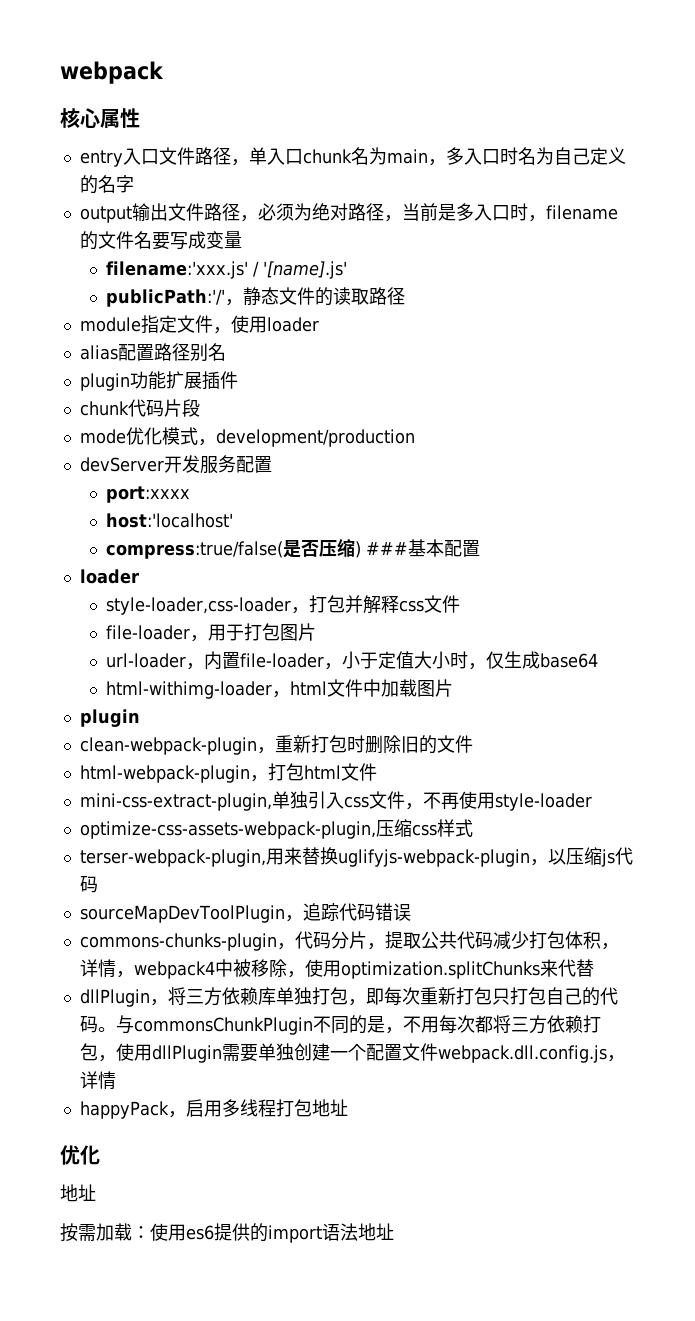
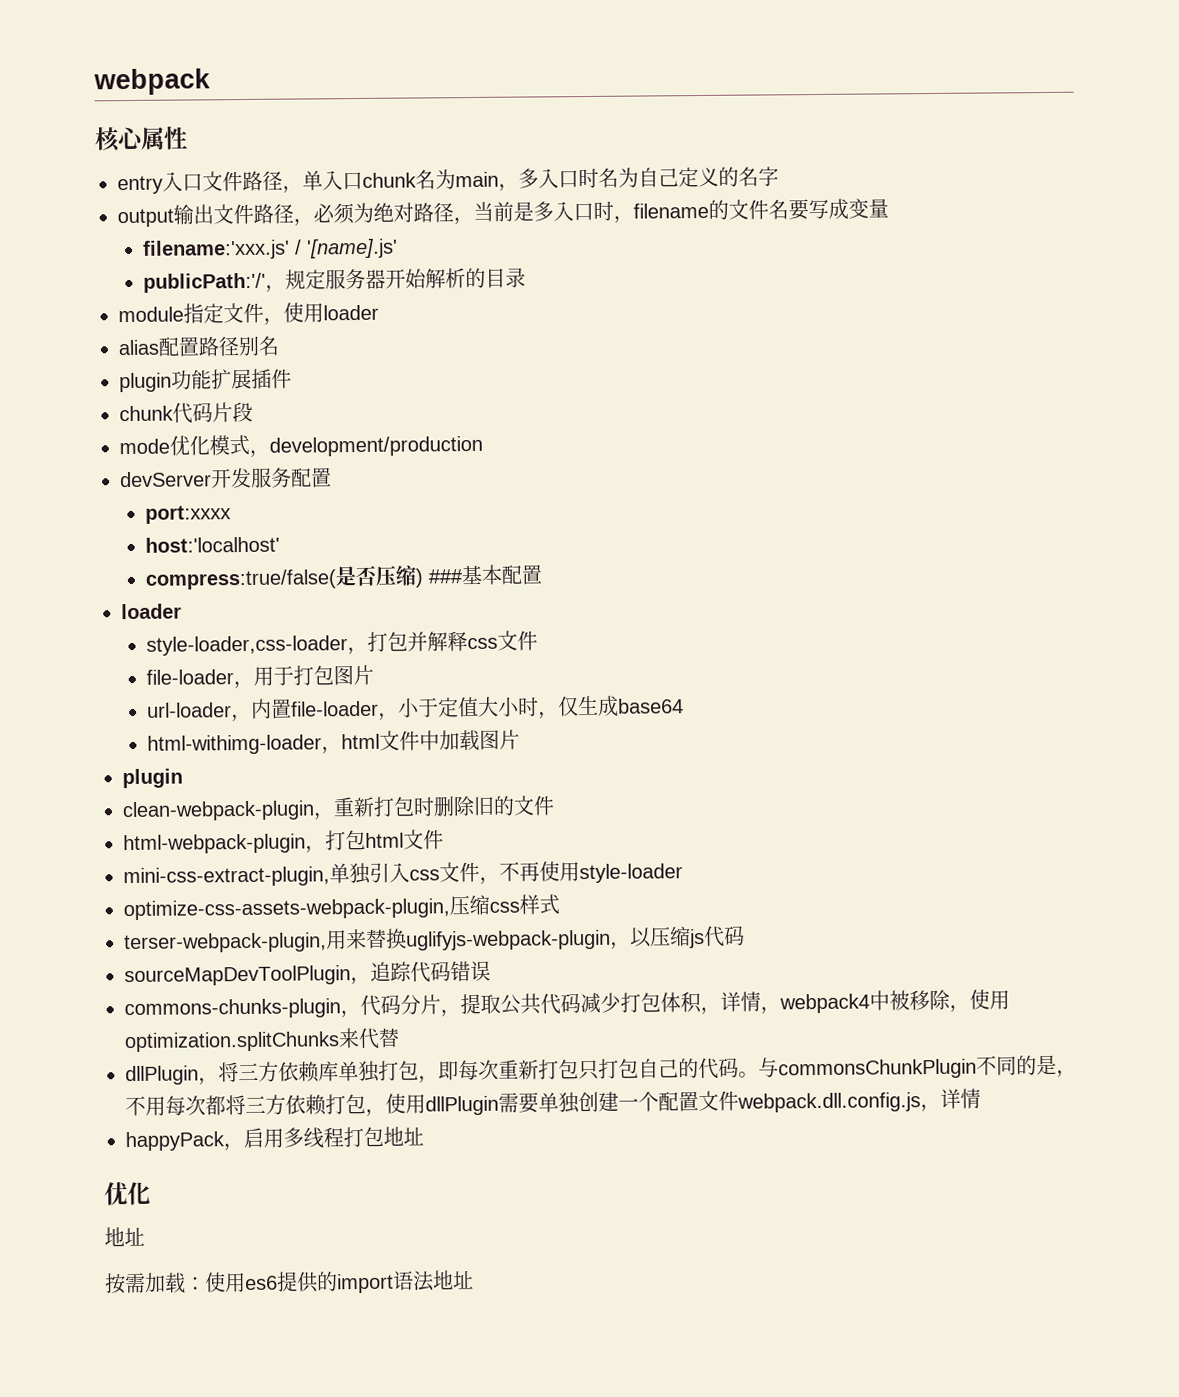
[243,287,406,306] 静态文件的读取路径 -> [285,267,527,290] 规定服务器开始解析的目录

